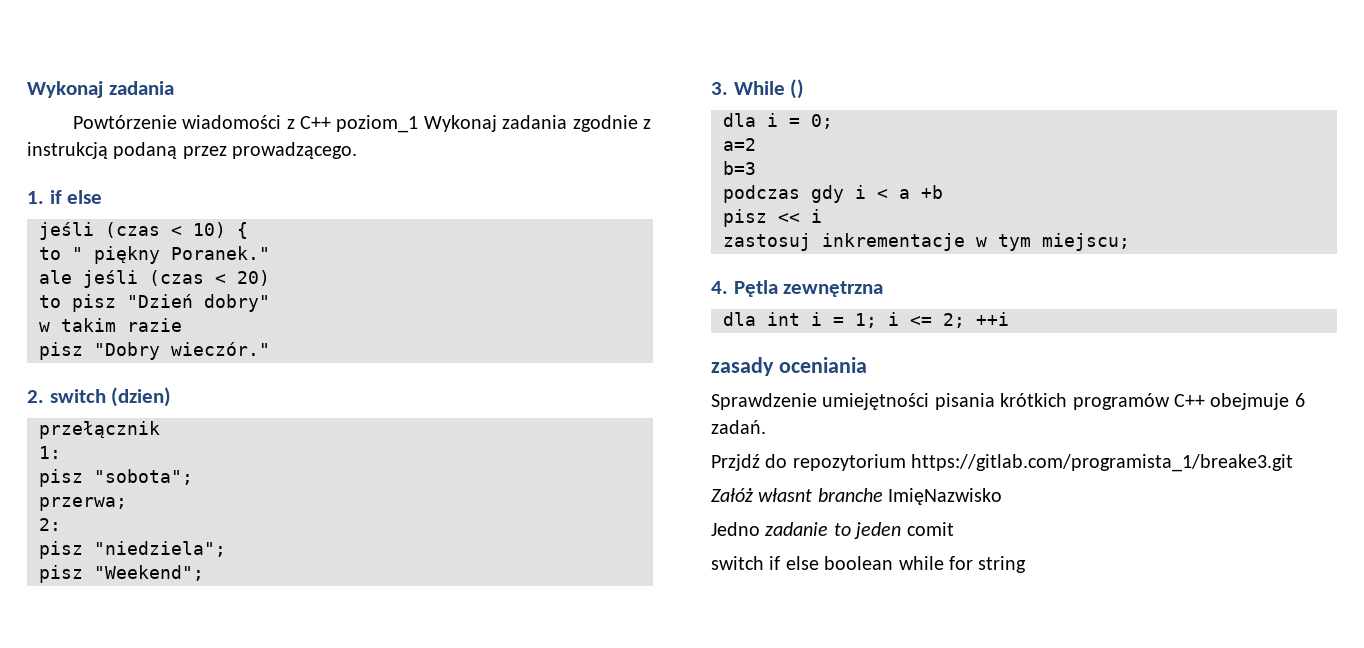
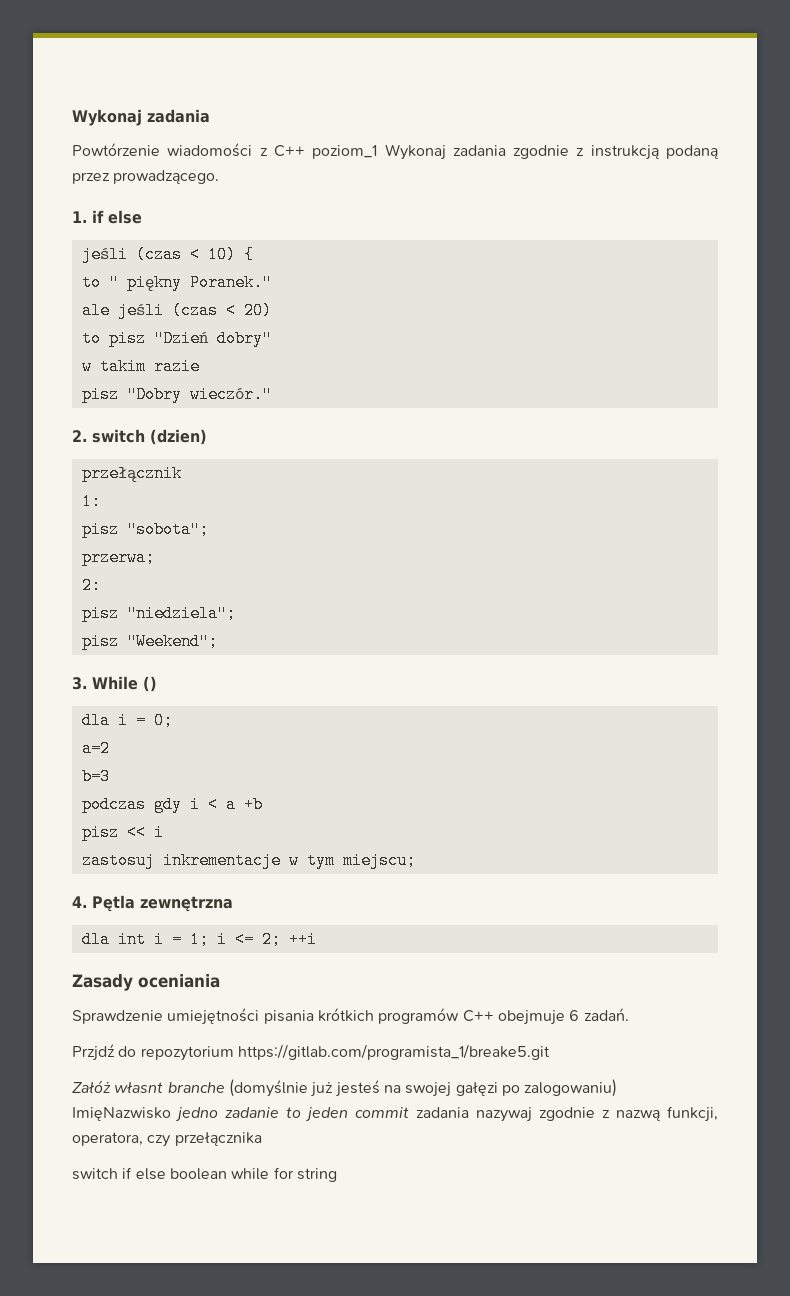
[711,357,774,376] zasady -> [72,974,133,991] Zasady
[911,454,1294,472] https://gitlab.com/programista_1/breake3.git -> [237,1044,550,1060] https://gitlab.com/programista_1/breake5.git
(883, 495) none -> [228,1079,618,1097] (domyślnie już jesteś na swojej gałęzi po zalogowaniu)
[711,522,760,536] // Jedno -> [175,1107,218,1122] jedno
[906,522,954,536] comit -> [355,1106,718,1122] [72,1132,262,1147] commit zadania nazywaj zgodnie z nazwą funkcji, operatora, czy przełącznika

